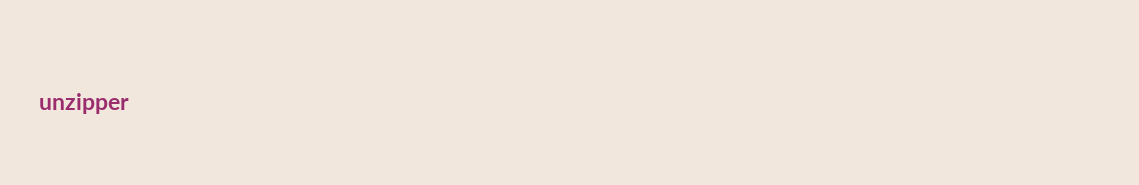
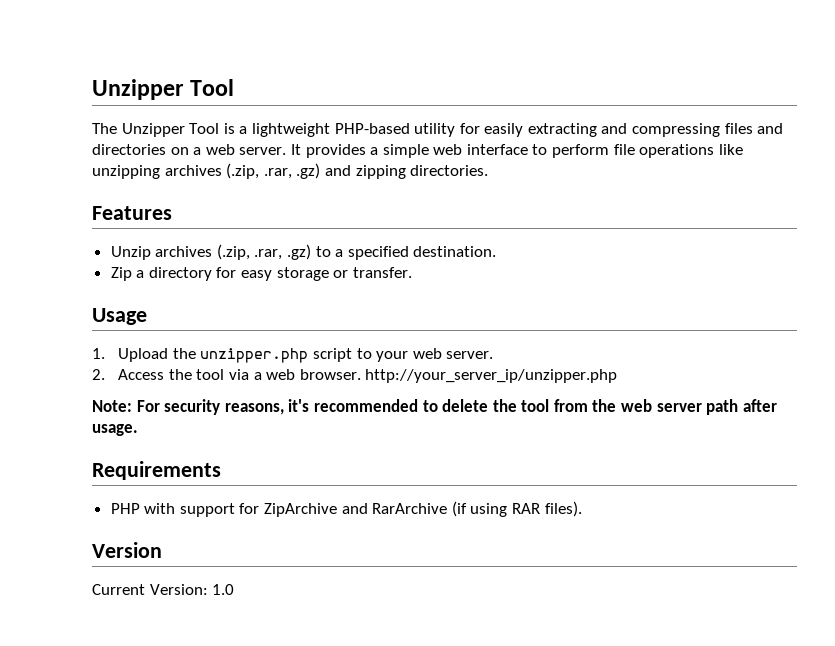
[39,93,129,114] unzipper -> [92,79,235,100] [92,123,784,137] [92,144,743,158] [92,163,489,179] [92,206,172,220] [110,244,497,260] [110,267,412,281] [92,308,147,325] [92,348,494,363] [92,369,618,383] [92,399,777,415] [92,424,138,436] [92,461,221,480] [110,501,582,517] [92,542,162,558] [92,584,235,595] Unzipper Tool // The Unzipper Tool is a lightweight PHP-based utility for easily extracting and compressing files and directories on a web server. It provides a simple web interface to perform file operations like unzipping archives (.zip, .rar, .gz) and zipping directories. // Features // Unzip archives (.zip, .rar, .gz) to a specified destination. // Zip a directory for easy storage or transfer. // Usage // 1. Upload the unzipper.php script to your web server. // 2. Access the tool via a web browser. http://your_server_ip/unzipper.php // Note: For security reasons, it's recommended to delete the tool from the web server path after usage. // Requirements // PHP with support for ZipArchive and RarArchive (if using RAR files). // Version // Current Version: 1.0

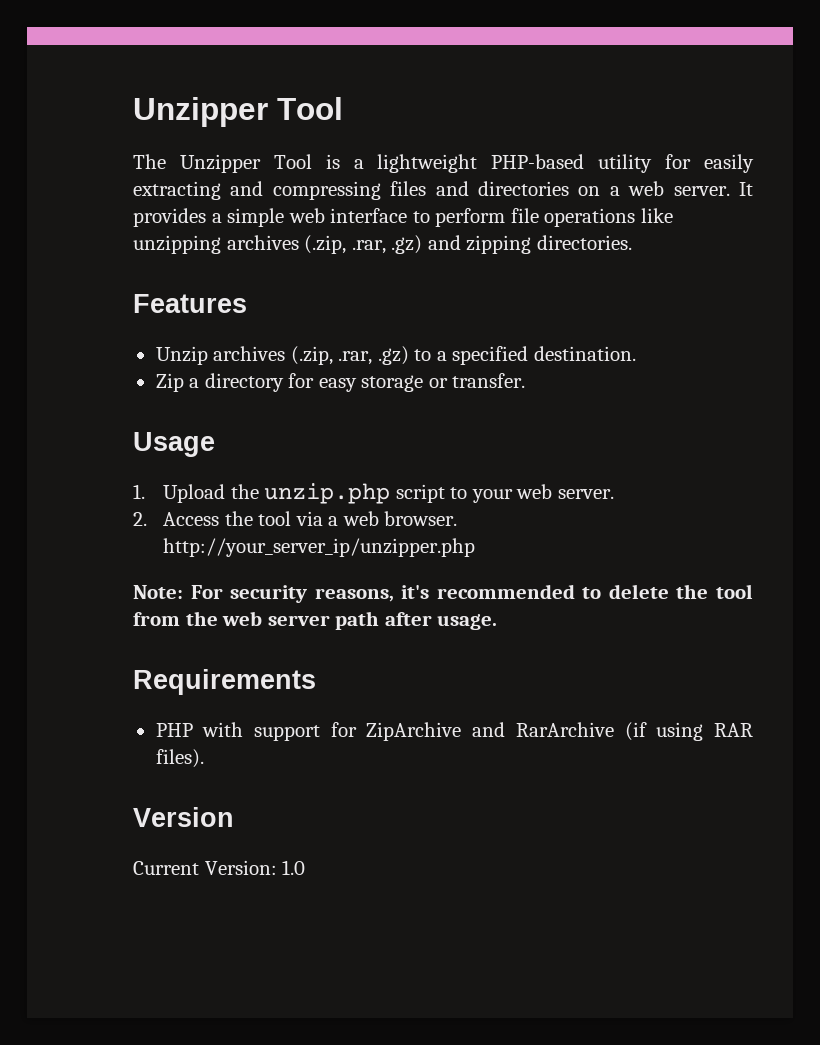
[200,348,309,363] unzipper.php -> [264,483,391,504] unzip.php

